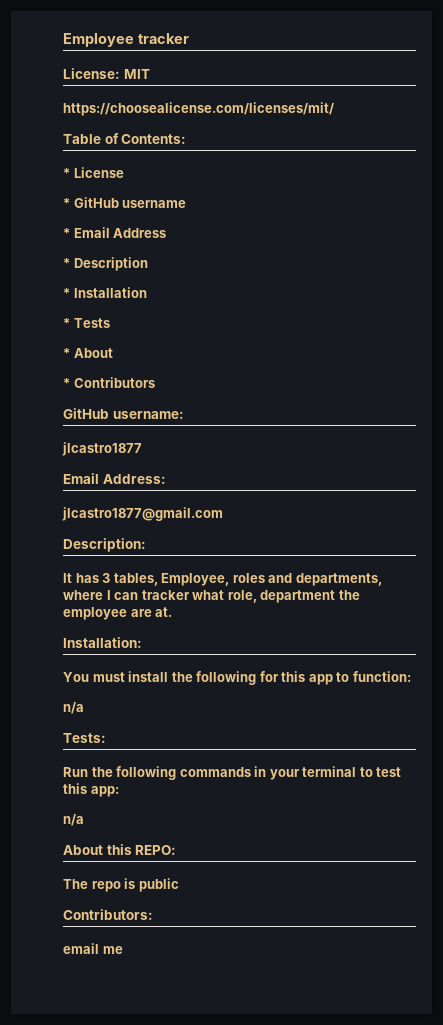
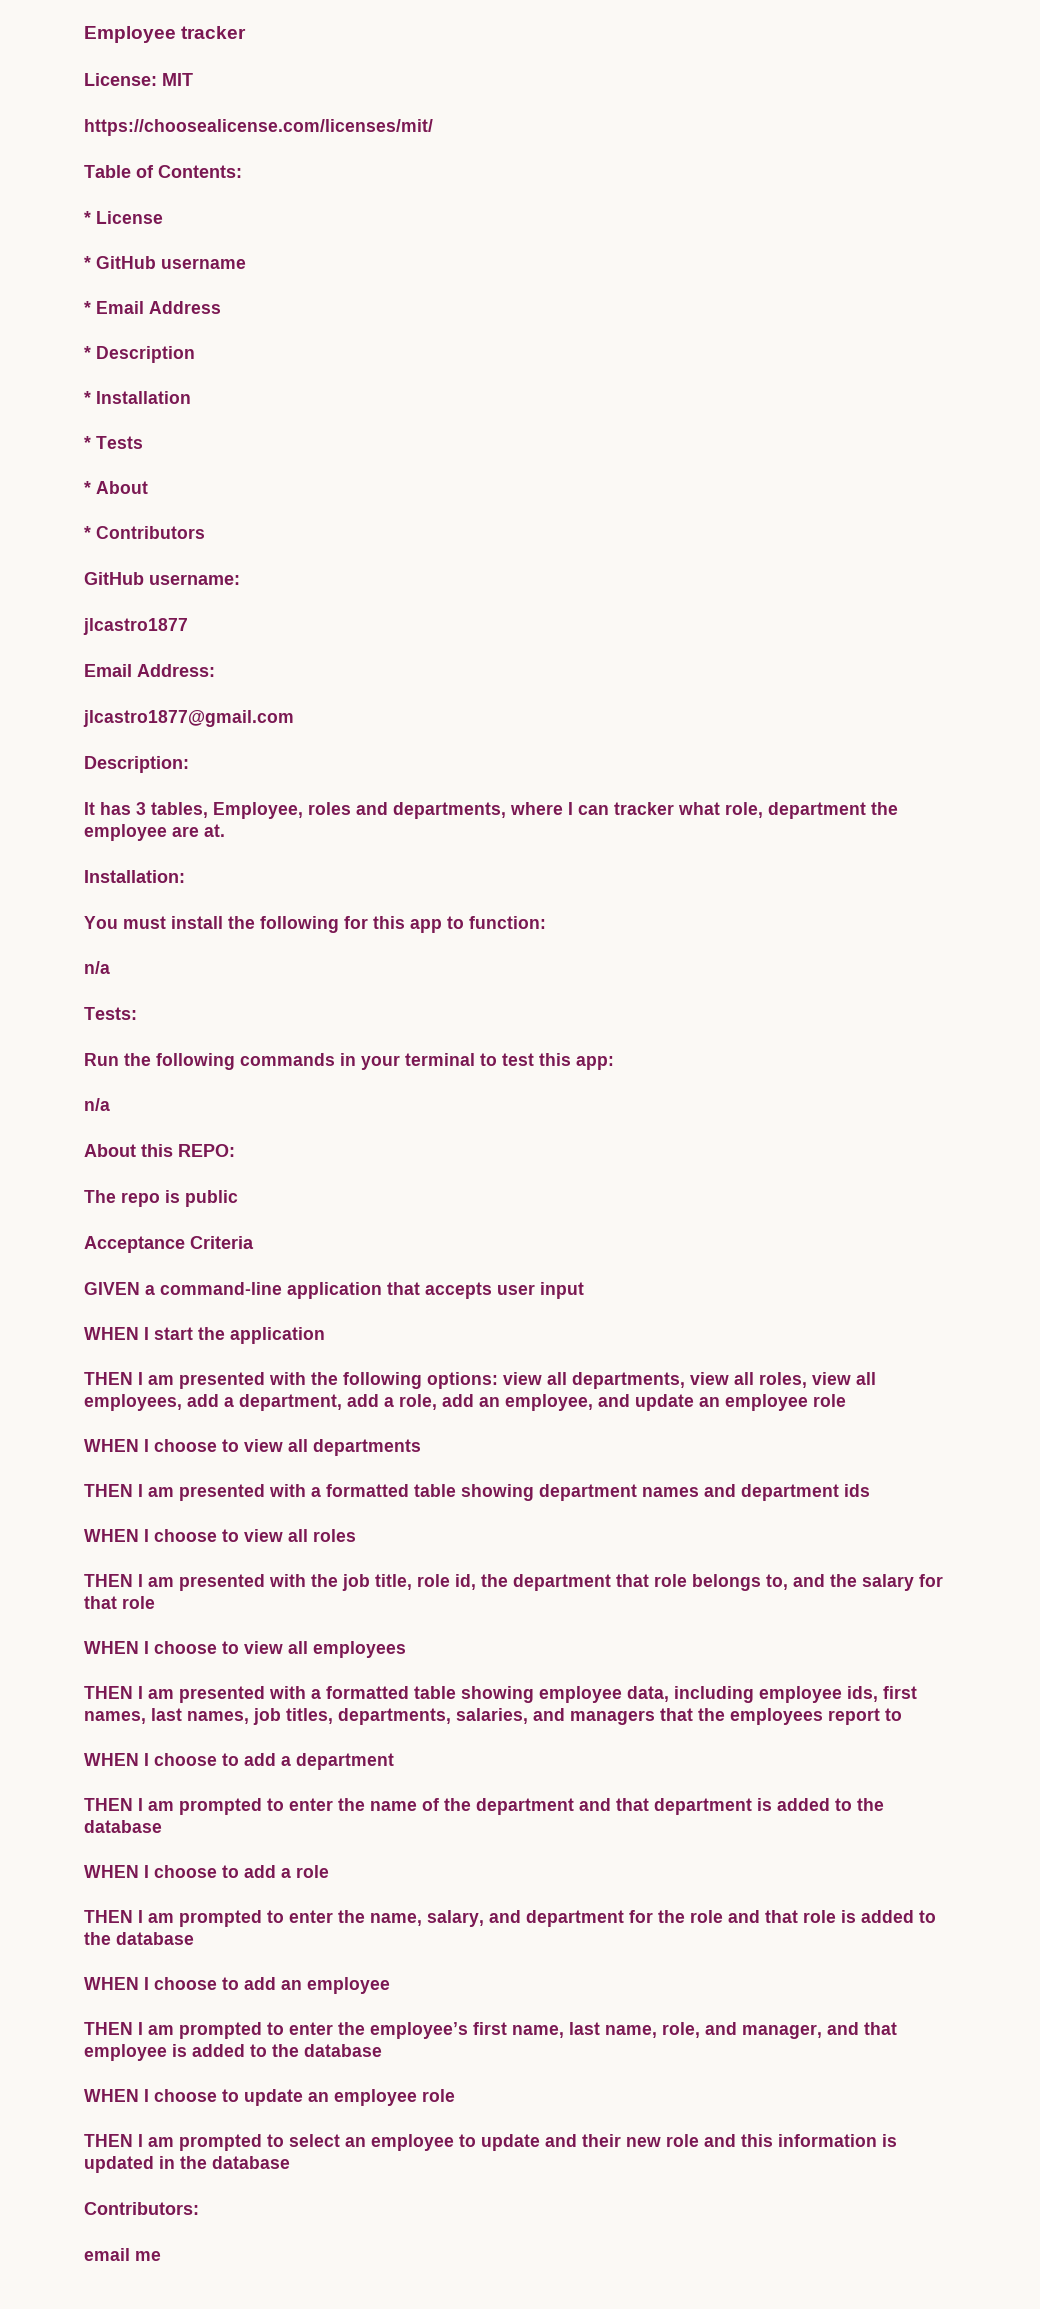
(179, 885) none -> [84,1236,254,1253] [84,1282,584,1299] [84,1327,325,1344] [84,1372,876,1389] [84,1394,846,1411] [84,1439,421,1456] [84,1484,870,1501] [84,1529,356,1542] [84,1574,943,1591] [84,1596,155,1609] [84,1641,406,1658] [84,1686,917,1703] [84,1708,902,1725] [84,1753,394,1770] [84,1798,884,1815] [84,1820,162,1833] [84,1865,329,1878] [84,1910,936,1927] [84,1932,194,1945] [84,1977,390,1994] [84,2022,897,2039] [84,2044,382,2061] [84,2089,455,2106] [84,2134,897,2151] [84,2156,290,2173] // Acceptance Criteria // GIVEN a command-line application that accepts user input // WHEN I start the application // THEN I am presented with the following options: view all departments, view all roles, view all employees, add a department, add a role, add an employee, and update an employee role // WHEN I choose to view all departments // THEN I am presented with a formatted table showing department names and department ids // WHEN I choose to view all roles // THEN I am presented with the job title, role id, the department that role belongs to, and the salary for that role // WHEN I choose to view all employees // THEN I am presented with a formatted table showing employee data, including employee ids, first names, last names, job titles, departments, salaries, and managers that the employees report to // WHEN I choose to add a department // THEN I am prompted to enter the name of the department and that department is added to the database // WHEN I choose to add a role // THEN I am prompted to enter the name, salary, and department for the role and that role is added to the database // WHEN I choose to add an employee // THEN I am prompted to enter the employee’s first name, last name, role, and manager, and that employee is added to the database // WHEN I choose to update an employee role // THEN I am prompted to select an employee to update and their new role and this information is updated in the database

